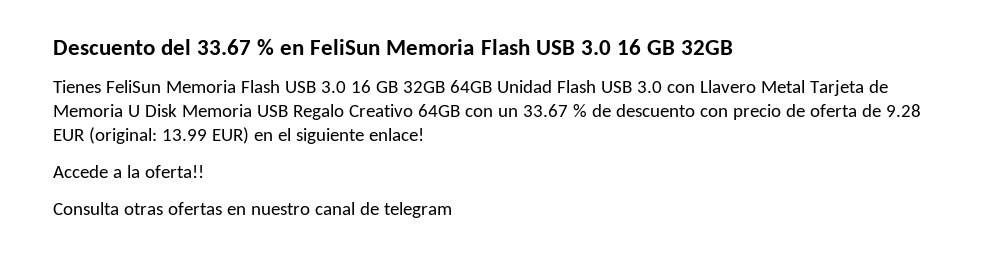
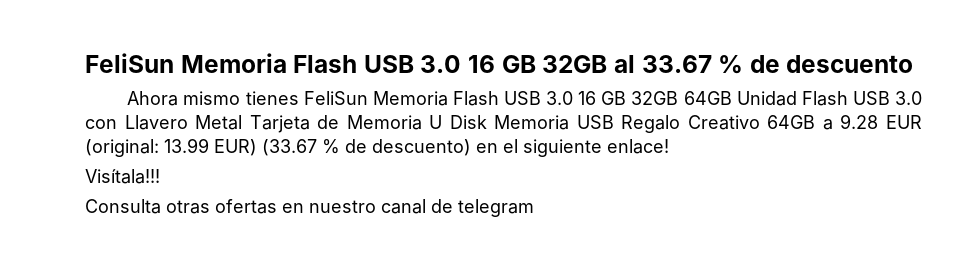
[53,39,733,55] [53,80,101,93] Descuento del 33.67 % en FeliSun Memoria Flash USB 3.0 16 GB 32GB // Tienes -> [85,53,914,74] [127,91,299,106] FeliSun Memoria Flash USB 3.0 16 GB 32GB al 33.67 % de descuento // Ahora mismo tienes
[464,104,881,120] con un 33.67 % de descuento con precio de oferta de -> [822,119,833,130] a
(249, 135) none -> [262,139,471,156] (33.67 % de descuento)
[53,165,204,178] Accede a la oferta!! -> [85,169,160,184] Visítala!!!

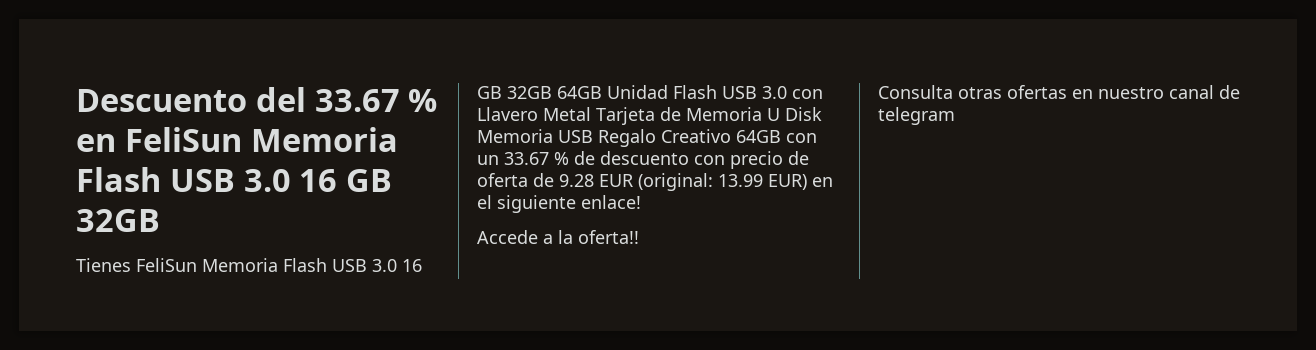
[85,53,914,74] [127,91,299,106] FeliSun Memoria Flash USB 3.0 16 GB 32GB al 33.67 % de descuento // Ahora mismo tienes -> [76,87,438,112] [76,127,398,152] [76,167,393,192] [76,209,160,232] [76,258,131,272] Descuento del 33.67 % en FeliSun Memoria Flash USB 3.0 16 GB 32GB // Tienes
[822,119,833,130] a -> [786,133,817,143] [477,151,809,169] [477,173,554,187] con un 33.67 % de descuento con precio de oferta de
[262,139,471,156] (33.67 % de descuento) -> (807, 182) none
[85,169,160,184] Visítala!!! -> [477,230,639,244] Accede a la oferta!!

